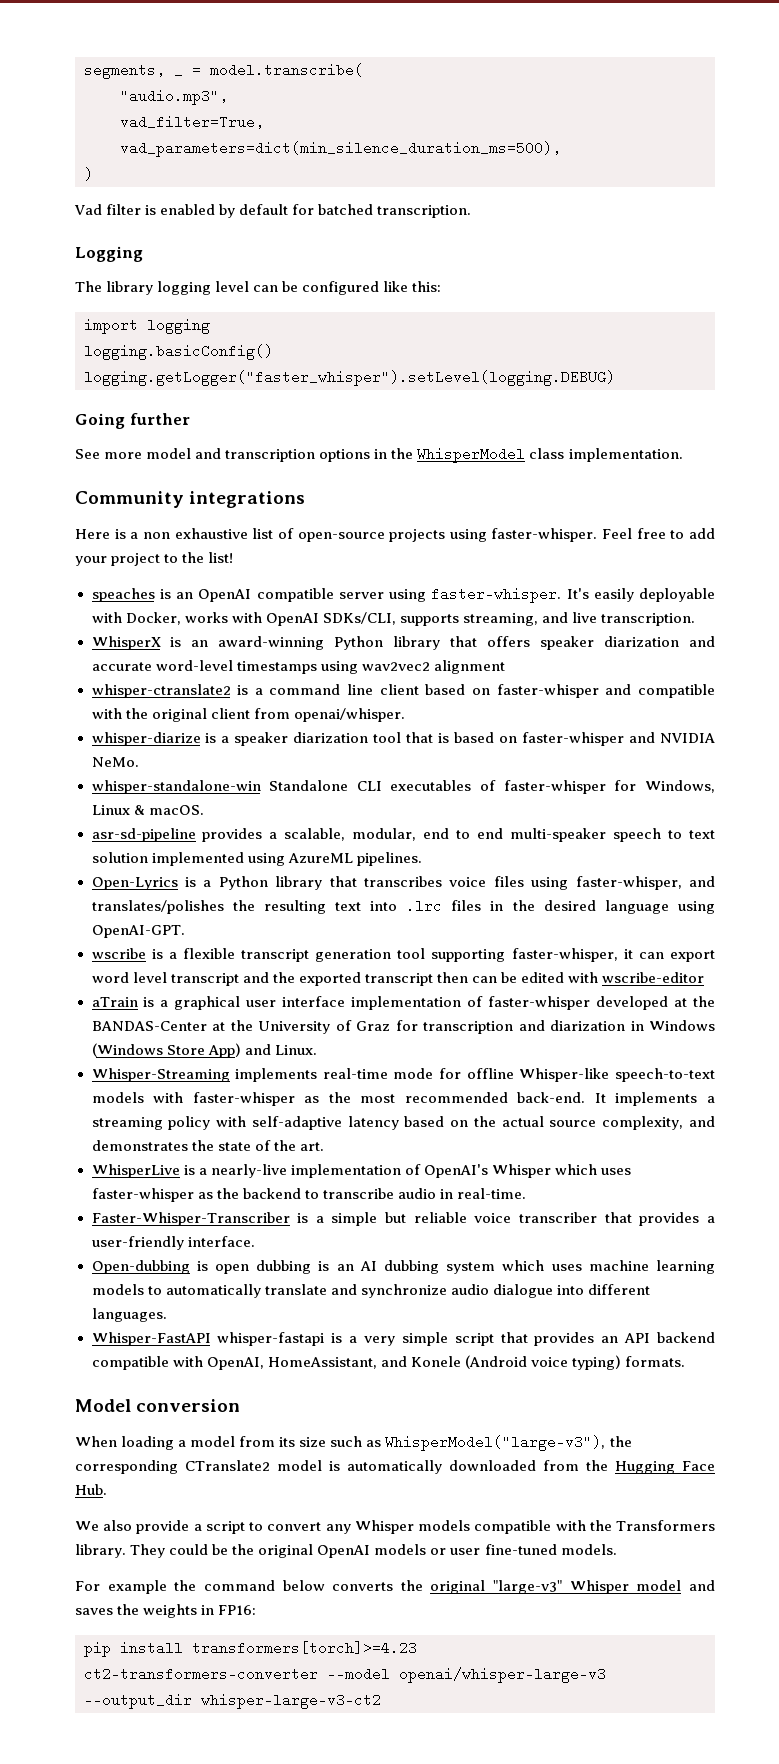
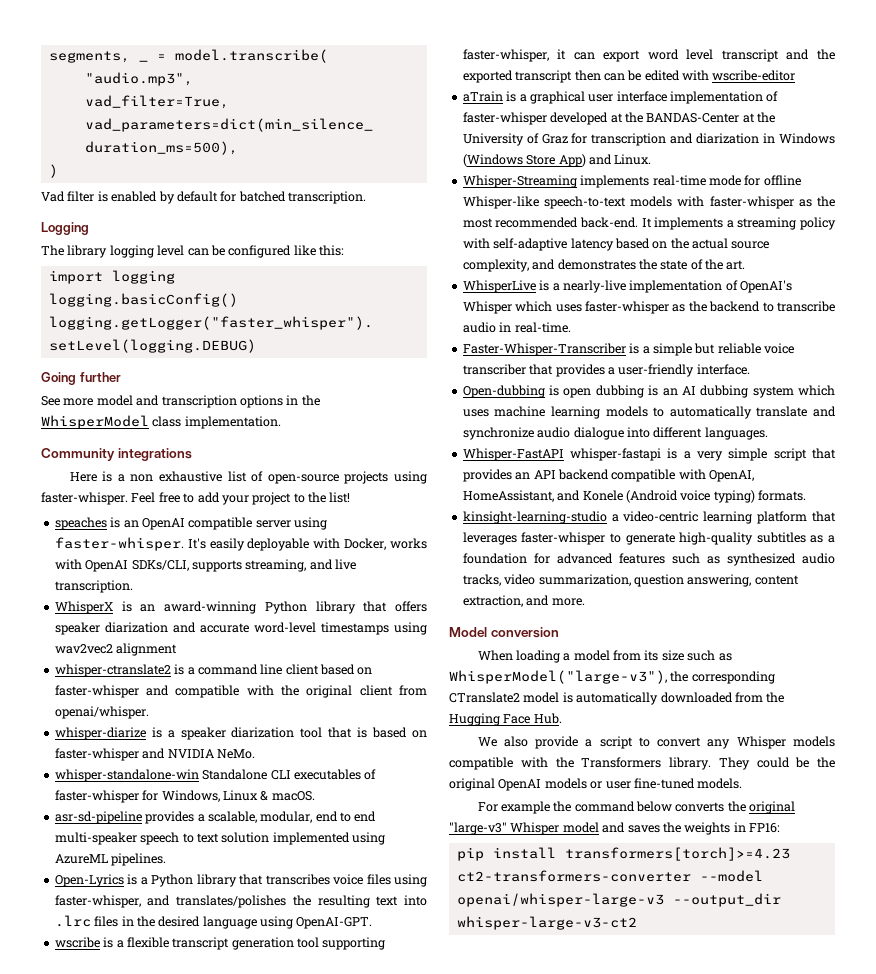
(685, 1361) none -> [462,511,836,524] [462,532,835,545] [462,553,835,566] [462,574,799,587] [462,595,585,607] // kinsight-learning-studio a video-centric learning platform that leverages faster-whisper to generate high-quality subtitles as a foundation for advanced features such as synthesized audio tracks, video summarization, question answering, content extraction, and more.

